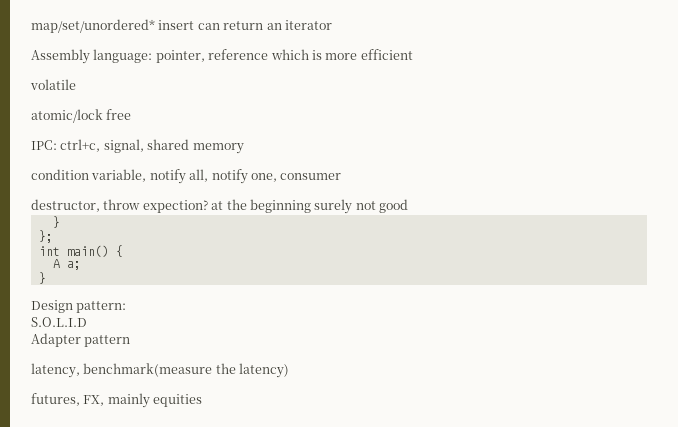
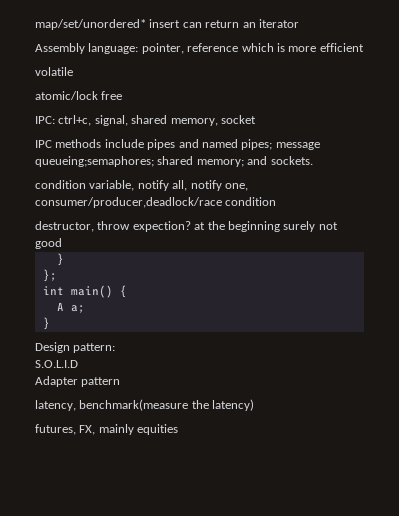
[192,143,244,154] memory -> [170,115,256,126] [35,139,320,150] [35,156,313,167] memory, socket // IPC methods include pipes and named pipes; message queueing;semaphores; shared memory; and sockets.
[280,173,342,180] consumer -> [35,197,277,208] consumer/producer,deadlock/race condition

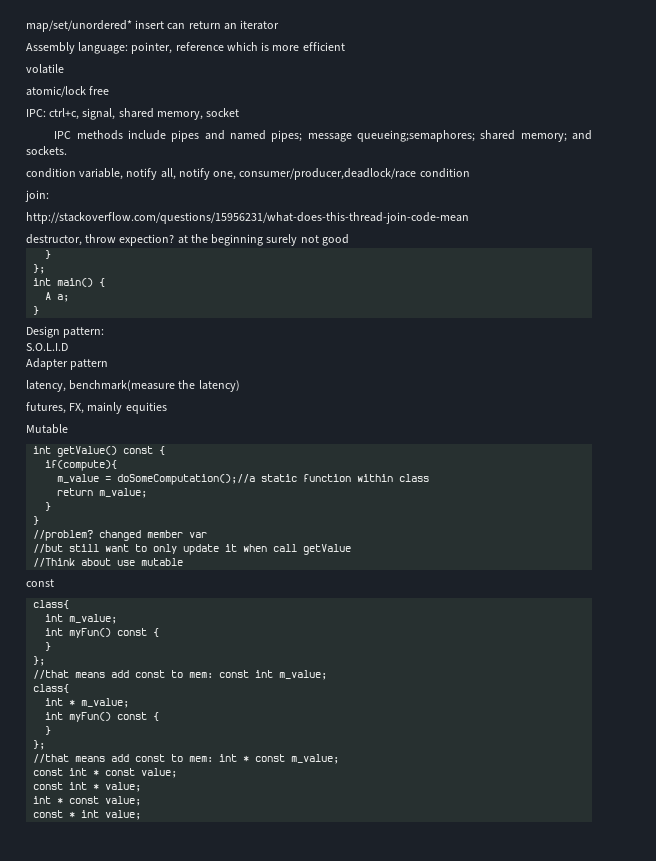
(277, 201) none -> [25,190,49,202] [26,212,469,224] // join: // http://stackoverflow.com/questions/15956231/what-does-this-thread-join-code-mean
(179, 429) none -> [26,424,68,434] [33,446,166,457] [45,460,118,471] [57,474,430,485] [57,488,148,498] [45,502,52,511] [33,516,40,525] [33,530,208,541] [33,544,352,555] [33,558,184,567] [26,579,54,587] [33,600,70,609] [45,614,118,624] [45,628,160,638] [45,642,52,651] [33,656,46,666] [33,670,328,680] [33,684,70,693] [45,698,130,708] [45,712,160,722] [45,726,52,735] [33,740,46,750] [33,754,340,764] [33,768,178,778] [33,782,142,792] [33,796,142,806] [33,810,142,820] // Mutable // int getValue() const { // if(compute){ // m_value = doSomeComputation();//a static function within class // return m_value; // } // } // //problem? changed member var // //but still want to only update it when call getValue // //Think about use mutable // const // class{ // int m_value; // int myFun() const { // } // }; // //that means add const to mem: const int m_value; // class{ // int * m_value; // int myFun() const { // } // }; // //that means add const to mem: int * const m_value; // const int * const value; // const int * value; // int * const value; // const * int value;

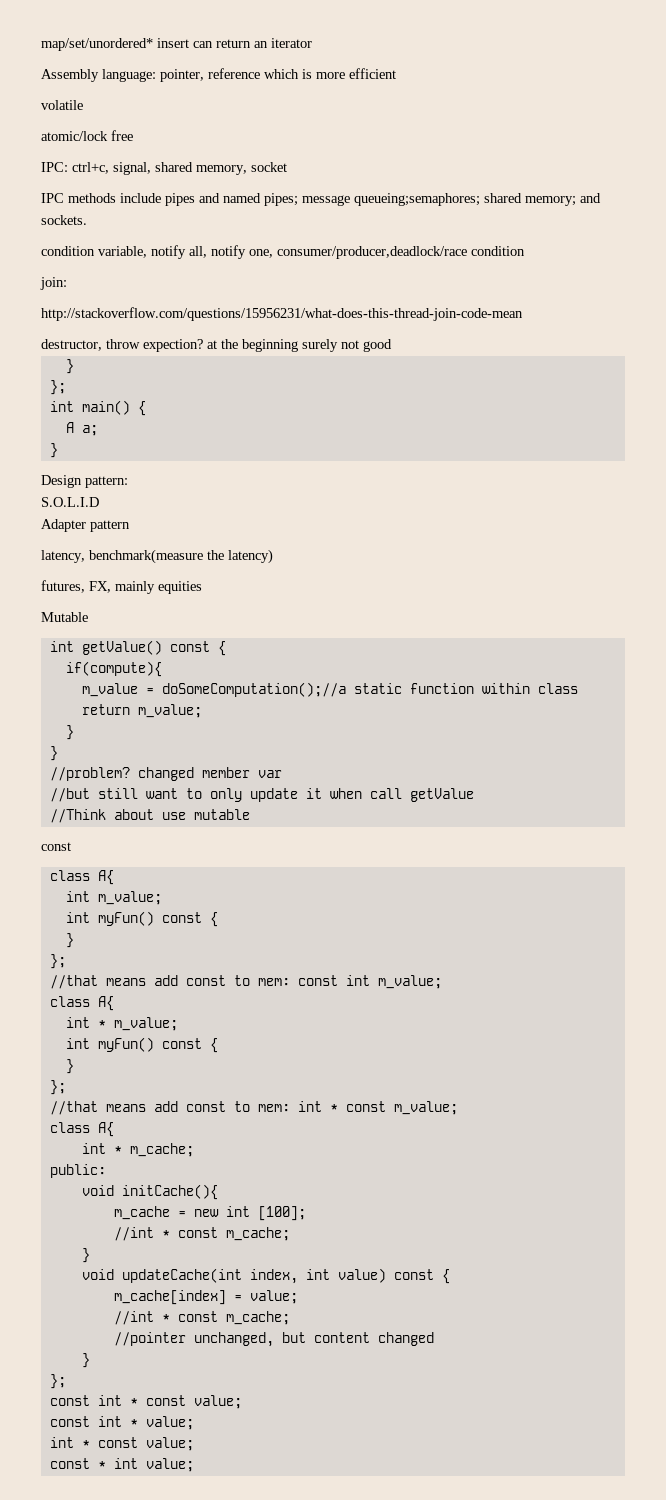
[33,600,70,609] class{ -> [49,870,114,885] class A{
[33,684,70,693] class{ -> [49,996,114,1011] class A{
(340, 759) none -> [49,1122,114,1137] [81,1143,194,1157] [49,1164,106,1178] [81,1184,218,1200] [113,1206,306,1221] [113,1227,290,1241] [81,1248,90,1263] [81,1268,450,1284] [113,1290,298,1305] [113,1311,290,1325] [113,1332,434,1347] [81,1353,90,1368] [49,1374,66,1389] // class A{ // int * m_cache; // public: // void initCache(){ // m_cache = new int [100]; // //int * const m_cache; // } // void updateCache(int index, int value) const { // m_cache[index] = value; // //int * const m_cache; // //pointer unchanged, but content changed // } // };

